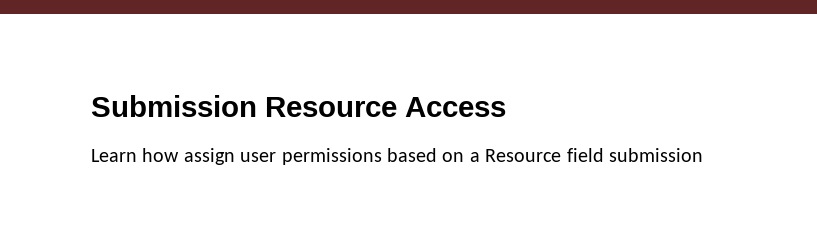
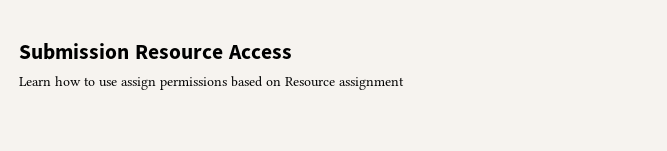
[183,148,703,165] assign user permissions based on a Resource field submission -> [84,76,404,90] to use assign permissions based on Resource assignment

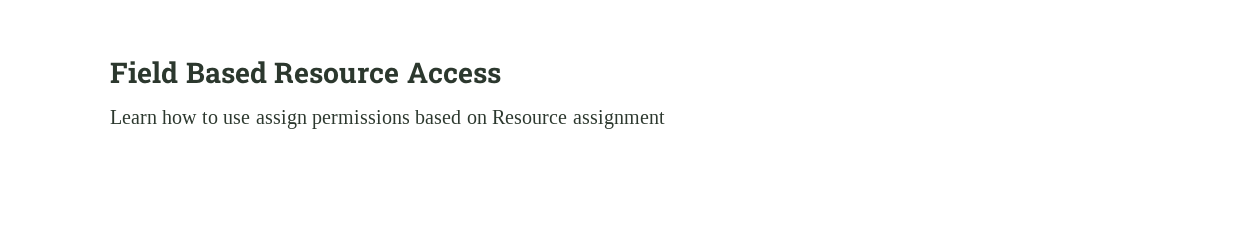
[19,43,129,60] Submission -> [110,61,267,84] Field Based

